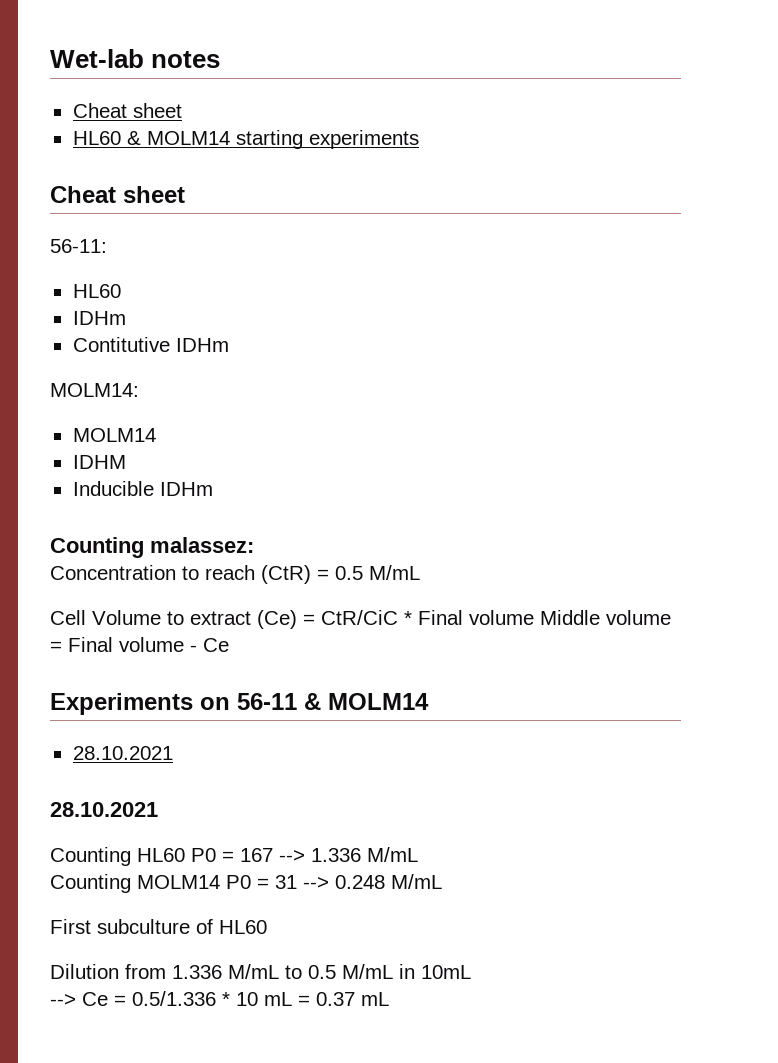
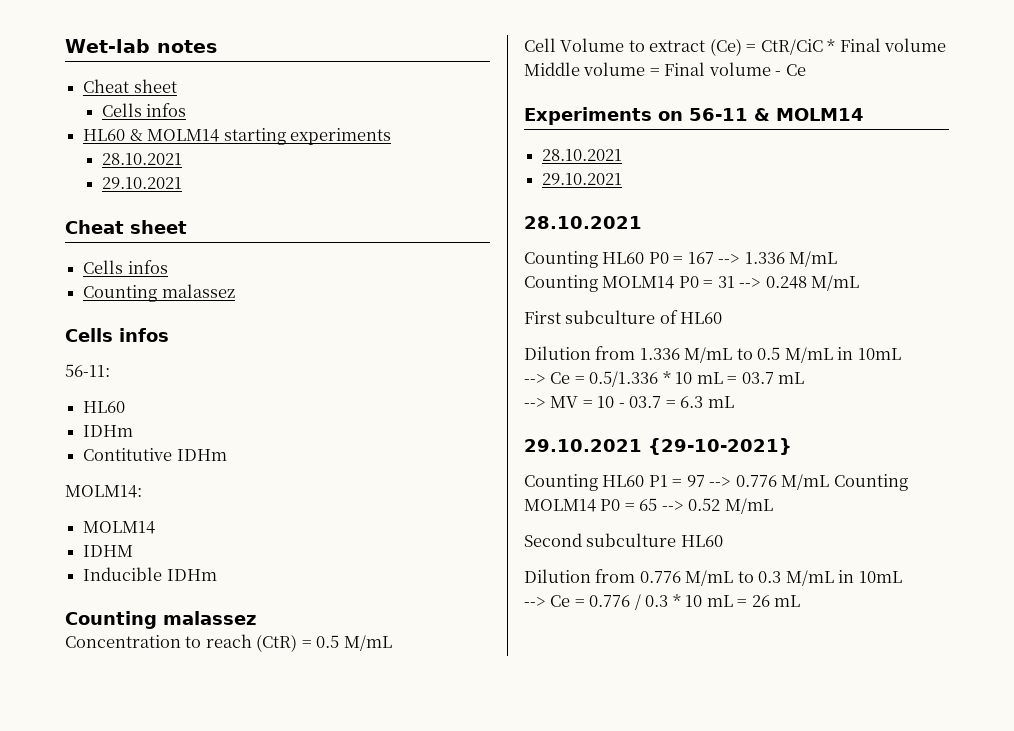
(182, 110) none -> [101,103,187,117] // Cells infos
[50,186,185,203] // Cheat sheet -> [101,153,182,165] [101,177,182,189] [65,220,187,234] [83,260,168,274] [83,284,235,302] [65,328,169,342] // 28.10.2021 // 29.10.2021 // Cheat sheet // Cells infos // Counting malassez // Cells infos
[150,537,254,553] malassez: -> [163,611,256,625] malassez
(173, 753) none -> [542,173,623,185] // 29.10.2021
[316,992,389,1006] 0.37 mL -> [741,372,805,384] [524,396,734,408] [524,438,792,455] [524,474,908,491] [524,498,773,514] [524,533,723,547] [524,569,902,586] [524,594,801,610] 03.7 mL // --> MV = 10 - 03.7 = 6.3 mL // 29.10.2021 {29-10-2021} // Counting HL60 P1 = 97 --> 0.776 M/mL Counting MOLM14 P0 = 65 --> 0.52 M/mL // Second subculture HL60 // Dilution from 0.776 M/mL to 0.3 M/mL in 10mL // --> Ce = 0.776 / 0.3 * 10 mL = 26 mL

